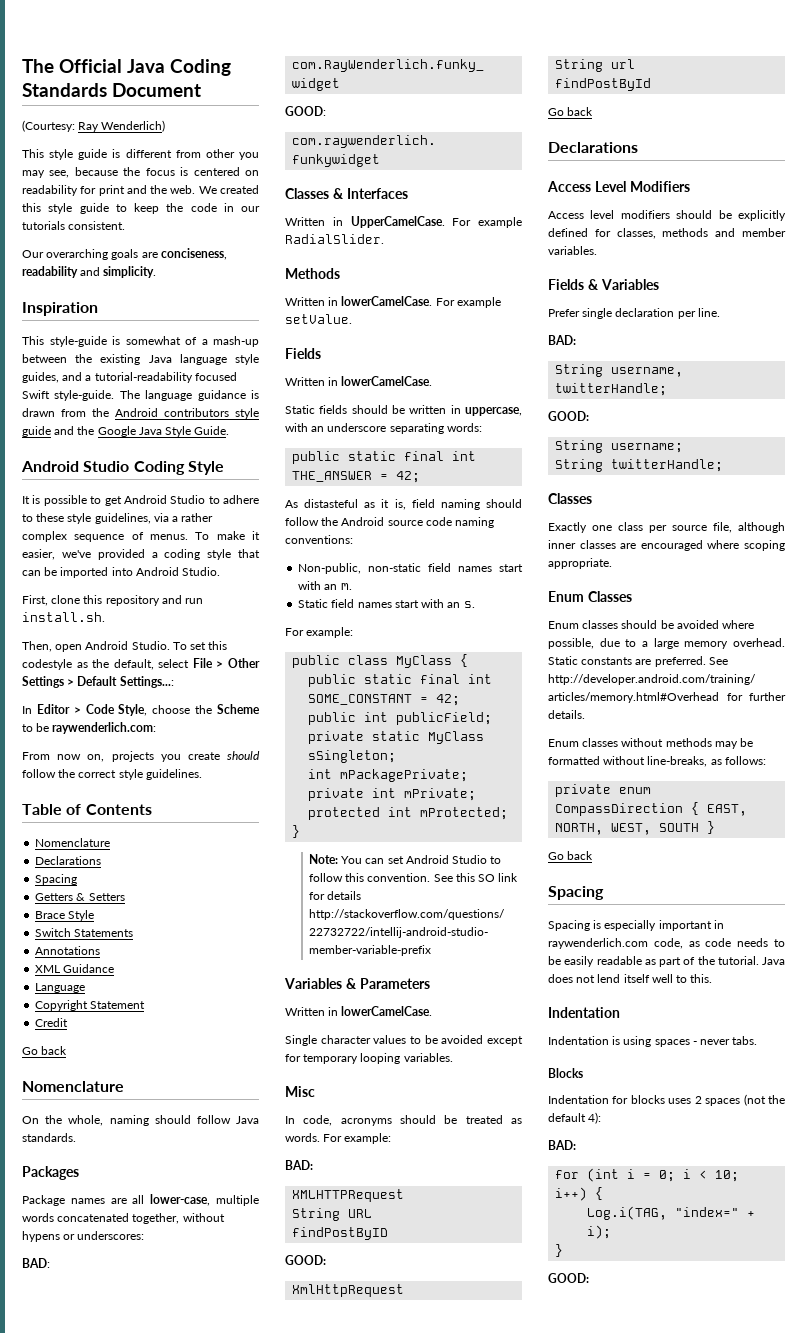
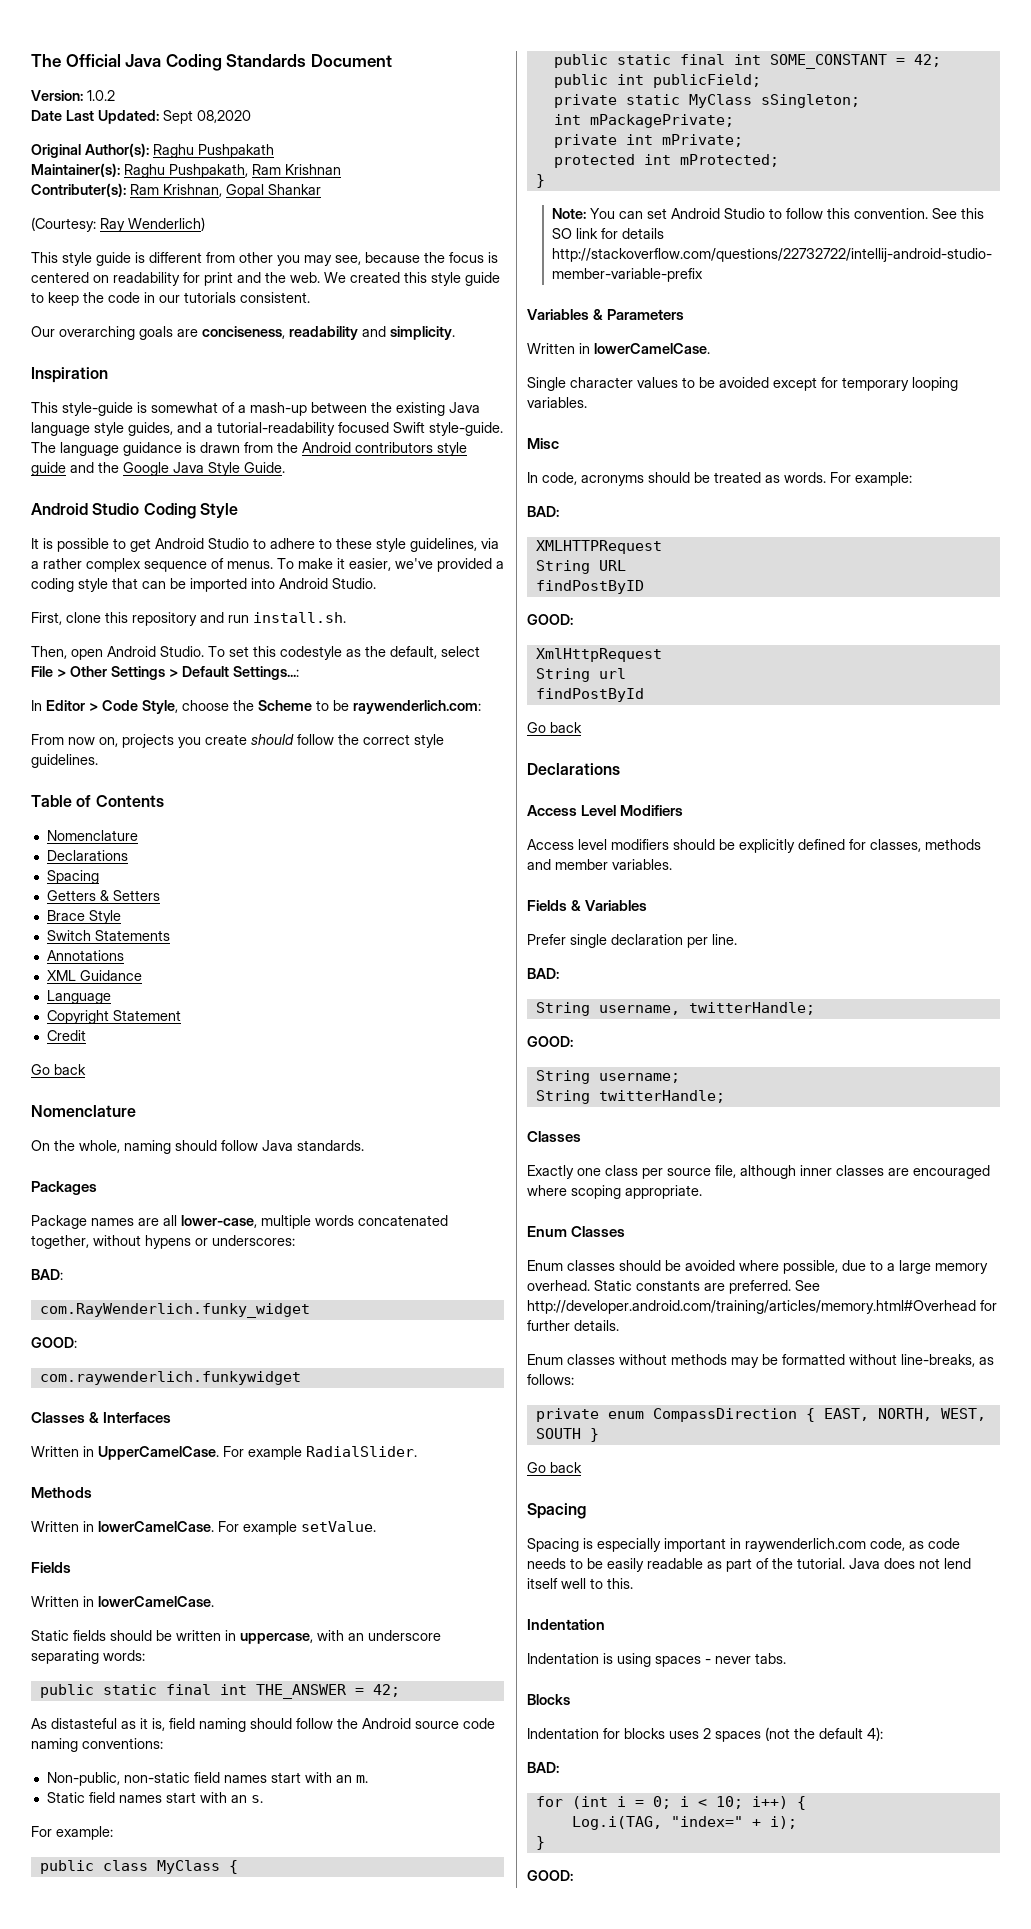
(201, 90) none -> [31,90,115,101] [31,110,251,124] [31,143,274,158] [31,163,341,178] [31,183,321,198] // Version: 1.0.2 // Date Last Updated: Sept 08,2020 // Original Author(s): Raghu Pushpakath // Maintainer(s): Raghu Pushpakath, Ram Krishnan // Contributer(s): Ram Krishnan, Gopal Shankar

